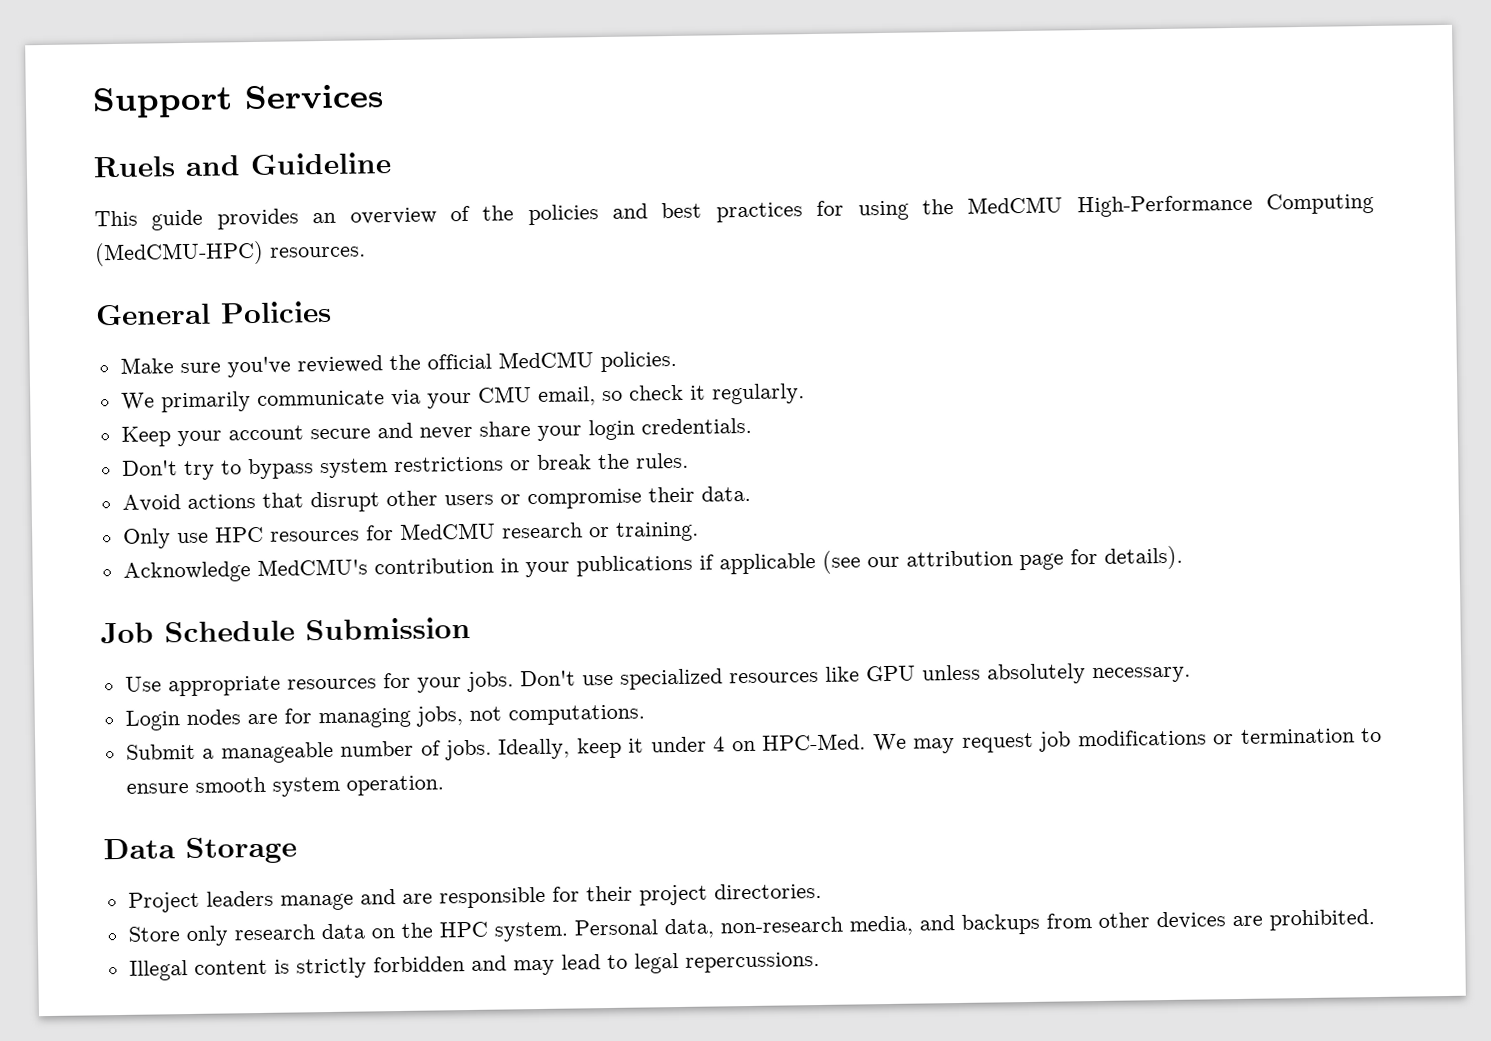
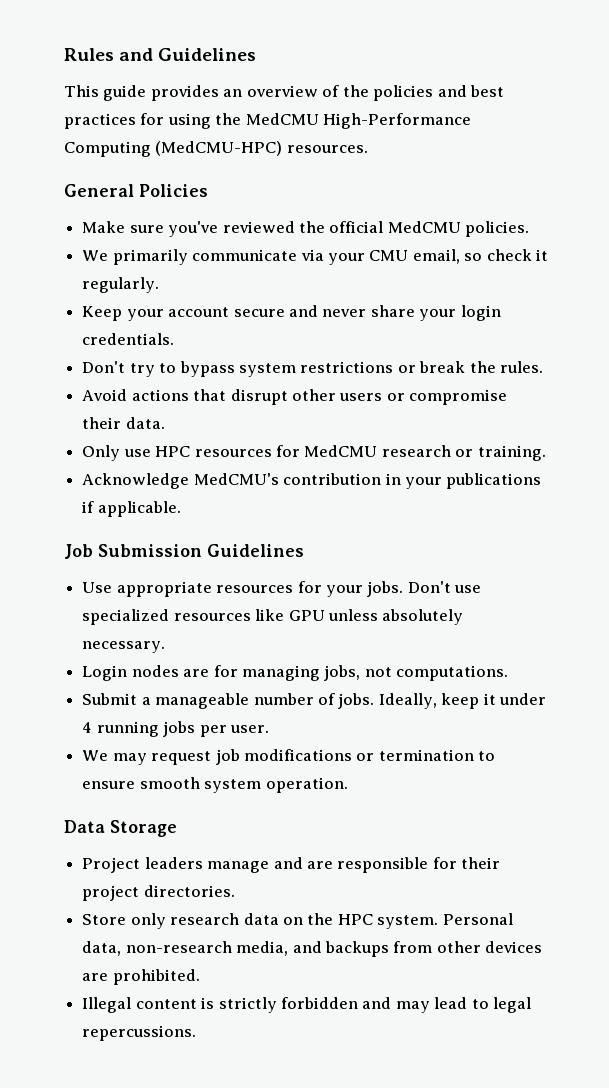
[92,84,384,119] [93,152,391,178] Support Services // Ruels and Guideline -> [64,48,257,61] Rules and Guidelines
[718,545,1183,575] applicable (see our attribution page for details). -> [97,501,181,517] applicable.
[164,620,295,643] Schedule -> (93, 551) none
(471, 628) none -> [207,544,304,557] Guidelines
[731,733,867,752] on HPC-Med. -> [96,721,269,737] running jobs per user. //

